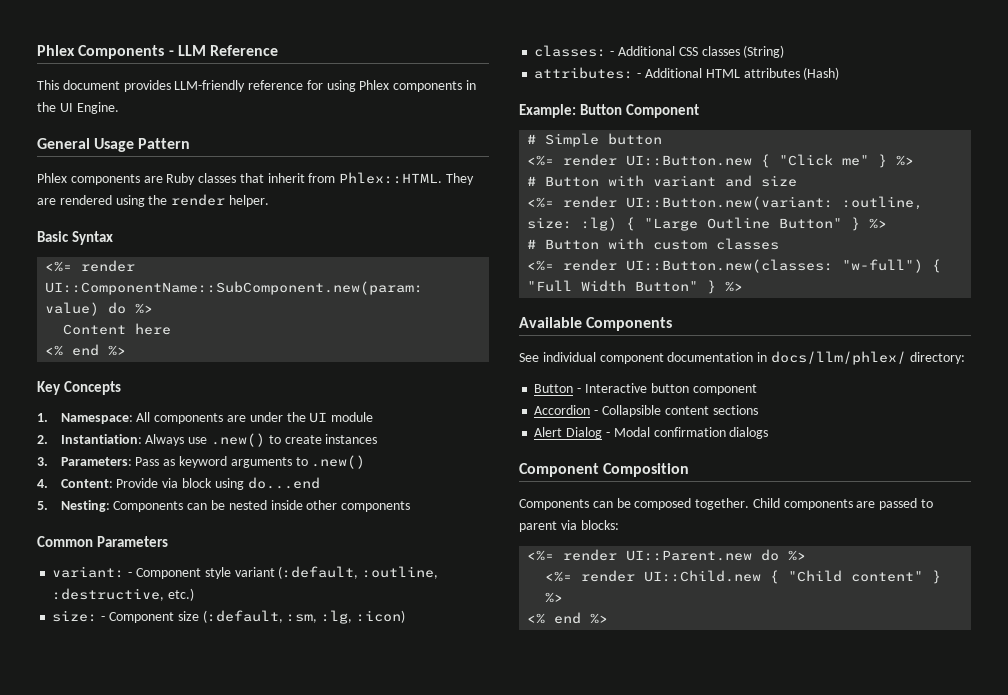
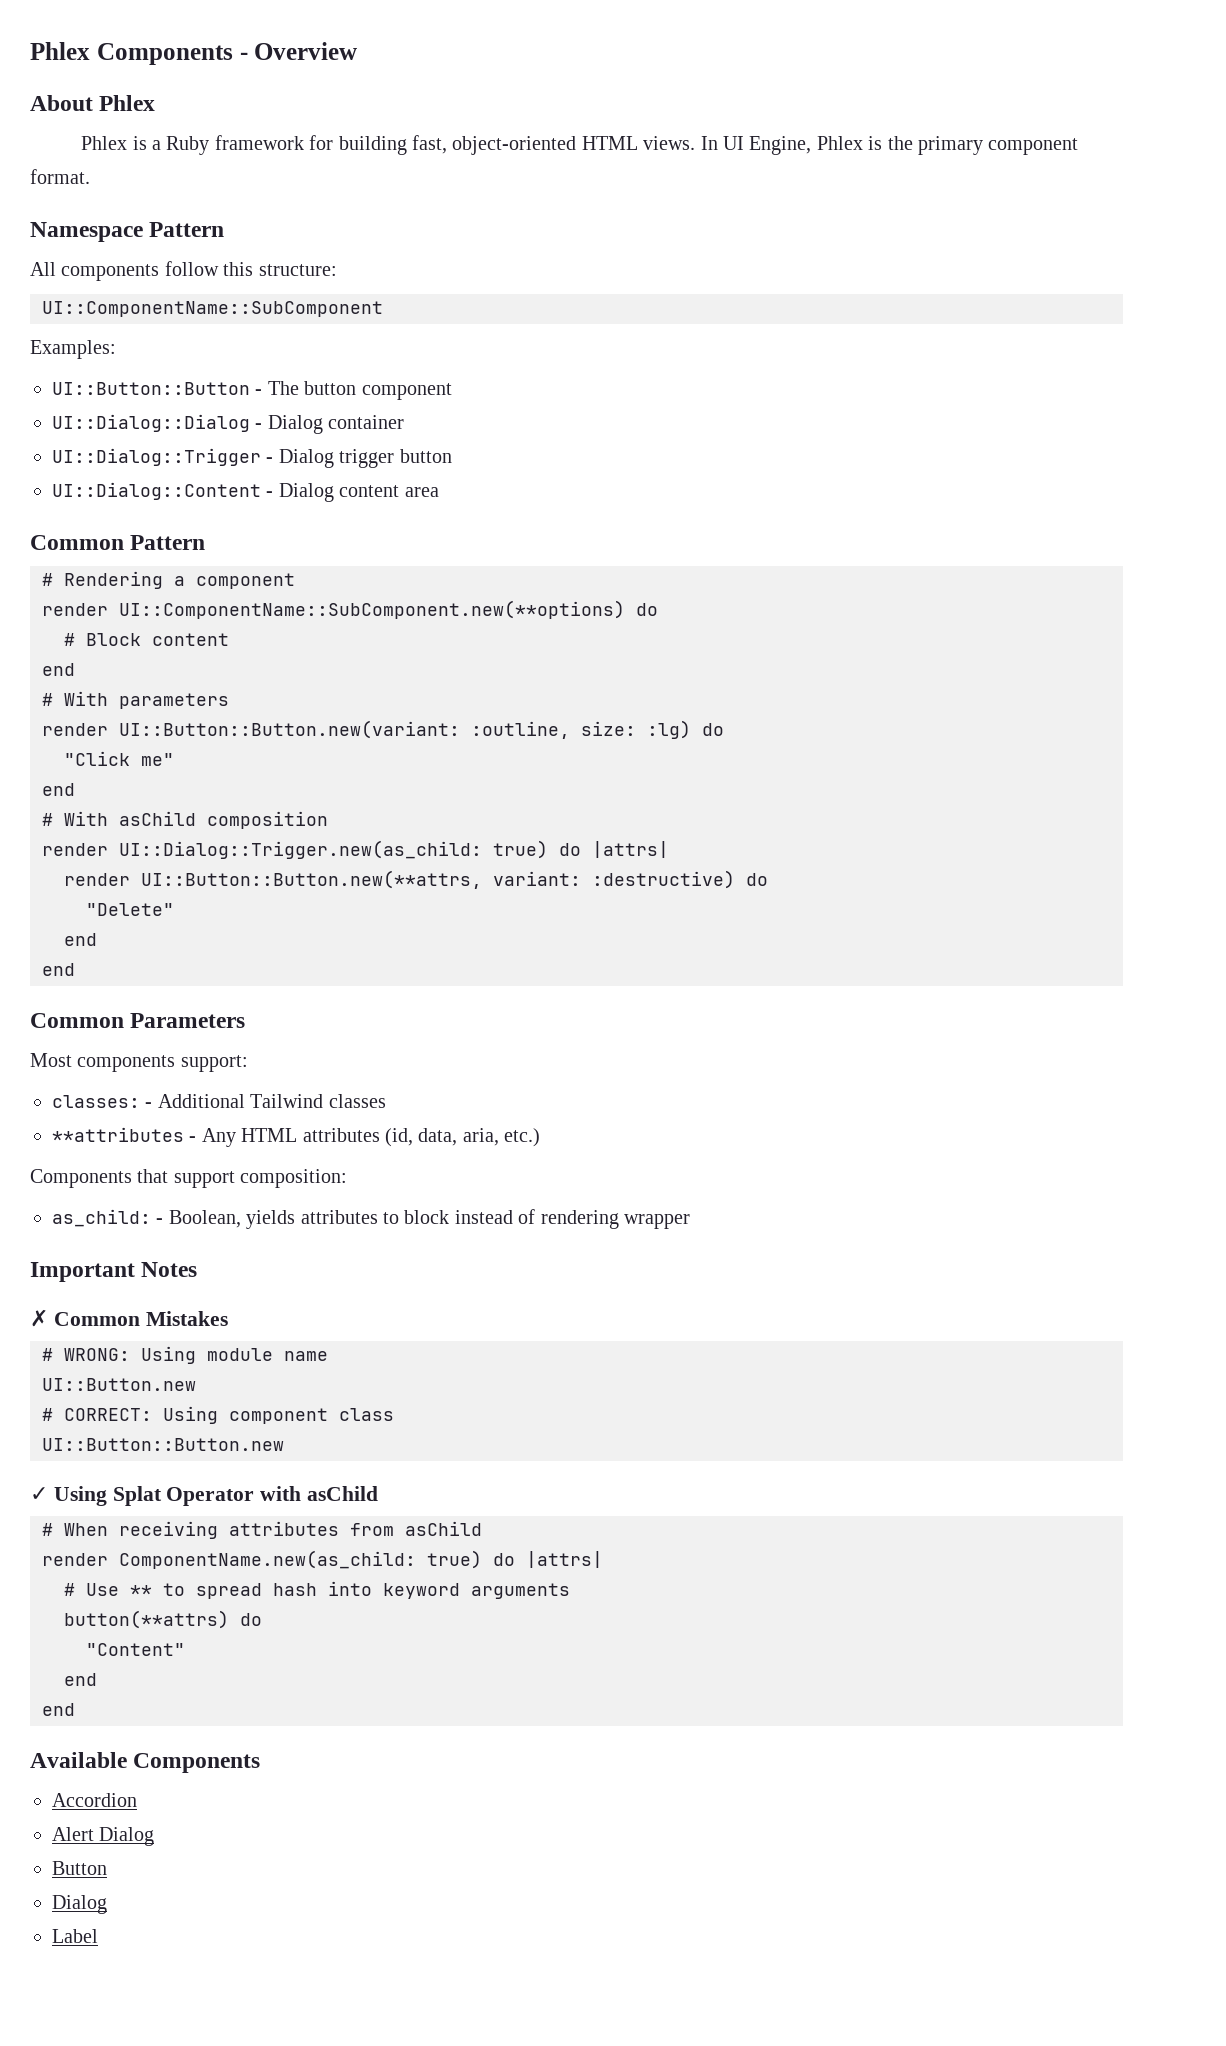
[177,45,279,56] [37,80,477,92] [37,102,119,114] [37,138,191,152] [37,172,475,185] [37,194,269,207] [37,231,113,245] [45,260,136,272] [45,281,424,295] [45,302,154,316] [63,323,172,335] [45,344,127,356] [37,381,121,395] [37,412,374,424] [37,433,378,447] [37,455,366,469] [37,477,320,490] [37,500,411,512] [37,536,168,547] [52,566,439,579] [52,588,195,601] [52,610,405,624] LLM Reference // This document provides LLM-friendly reference for using Phlex components in the UI Engine. // General Usage Pattern // Phlex components are Ruby classes that inherit from Phlex::HTML. They are rendered using the render helper. // Basic Syntax // <%= render UI::ComponentName::SubComponent.new(param: value) do %> // Content here // <% end %> // Key Concepts // 1. Namespace: All components are under the UI module // 2. Instantiation: Always use .new() to create instances // 3. Parameters: Pass as keyword arguments to .new() // 4. Content: Provide via block using do...end // 5. Nesting: Components can be nested inside other components // Common Parameters // variant: - Component style variant (:default, :outline, :destructive, etc.) // size: - Component size (:default, :sm, :lg, :icon) -> [254,42,358,60] [30,95,156,111] [81,135,1079,155] [30,169,90,184] [30,222,225,242] [30,261,337,281] [42,301,383,317] [30,340,116,359] [52,381,452,400] [52,414,405,434] [52,448,452,468] [52,482,439,502] [30,535,206,550] [42,571,295,589] [42,600,658,619] [64,633,229,646] [42,663,75,676] [42,691,229,709] [42,720,724,739] [64,751,174,766] [42,783,75,796] [42,811,328,829] [42,840,669,859] [64,870,768,889] [86,903,174,916] [64,933,97,946] [42,963,75,976] [30,1013,246,1028] [30,1053,248,1072] Overview // About Phlex // Phlex is a Ruby framework for building fast, object-oriented HTML views. In UI Engine, Phlex is the primary component format. // Namespace Pattern // All components follow this structure: // UI::ComponentName::SubComponent // Examples: // UI::Button::Button - The button component // UI::Dialog::Dialog - Dialog container // UI::Dialog::Trigger - Dialog trigger button // UI::Dialog::Content - Dialog content area // Common Pattern // # Rendering a component // render UI::ComponentName::SubComponent.new(**options) do // # Block content // end // # With parameters // render UI::Button::Button.new(variant: :outline, size: :lg) do // "Click me" // end // # With asChild composition // render UI::Dialog::Trigger.new(as_child: true) do |attrs| // render UI::Button::Button.new(**attrs, variant: :destructive) do // "Delete" // end // end // Common Parameters // Most components support:
[678,45,785,58] [534,67,840,80] [519,104,699,118] [527,133,663,147] [527,154,915,168] [527,175,798,187] [527,196,924,210] [527,217,888,231] [527,238,780,250] [527,259,942,273] [527,280,744,294] [519,317,673,331] [519,351,965,365] [534,383,757,395] [534,405,758,417] [534,427,769,439] [519,463,690,477] [519,498,934,510] [519,520,619,532] [527,549,807,561] [545,570,942,584] [545,592,564,603] [527,612,609,624] CSS classes (String) // attributes: - Additional HTML attributes (Hash) // Example: Button Component // # Simple button // <%= render UI::Button.new { "Click me" } %> // # Button with variant and size // <%= render UI::Button.new(variant: :outline, size: :lg) { "Large Outline Button" } %> // # Button with custom classes // <%= render UI::Button.new(classes: "w-full") { "Full Width Button" } %> // Available Components // See individual component documentation in docs/llm/phlex/ directory: // Button - Interactive button component // Accordion - Collapsible content sections // Alert Dialog - Modal confirmation dialogs // Component Composition // Components can be composed together. Child components are passed to parent via blocks: // <%= render UI::Parent.new do %> // <%= render UI::Child.new { "Child content" } %> // <% end %> -> [250,1094,386,1108] [52,1127,541,1147] [30,1169,348,1188] [52,1209,690,1229] [30,1262,198,1282] [30,1309,228,1327] [42,1346,328,1364] [42,1378,196,1391] [42,1406,394,1424] [42,1438,284,1451] [30,1486,379,1506] [42,1521,482,1539] [42,1550,603,1569] [64,1581,570,1599] [64,1610,262,1629] [86,1643,185,1656] [64,1673,97,1686] [42,1703,75,1716] [30,1752,261,1773] [52,1793,137,1807] [52,1827,155,1846] [52,1861,107,1875] [52,1895,107,1914] [52,1929,98,1943] Tailwind classes // **attributes - Any HTML attributes (id, data, aria, etc.) // Components that support composition: // as_child: - Boolean, yields attributes to block instead of rendering wrapper // Important Notes // ✗ Common Mistakes // # WRONG: Using module name // UI::Button.new // # CORRECT: Using component class // UI::Button::Button.new // ✓ Using Splat Operator with asChild // # When receiving attributes from asChild // render ComponentName.new(as_child: true) do |attrs| // # Use ** to spread hash into keyword arguments // button(**attrs) do // "Content" // end // end // Available Components // Accordion // Alert Dialog // Button // Dialog // Label

